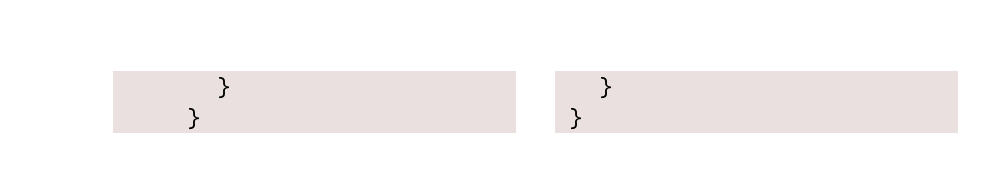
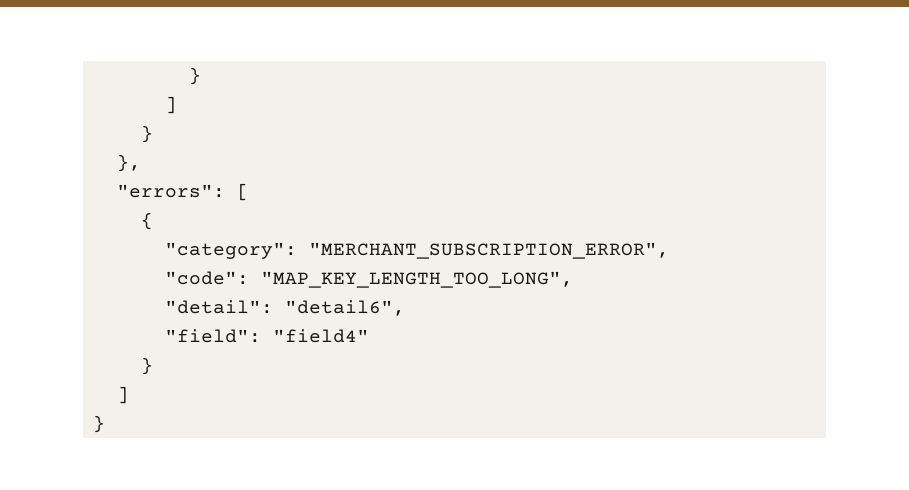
[216,76,232,99] [186,107,202,130] [598,76,614,99] } // } // } -> [188,67,201,85] [164,96,177,114] [140,125,153,143] [116,154,141,172] [116,183,249,201] [140,212,153,230] [164,242,669,259] [164,271,573,288] [164,300,405,316] [164,329,369,343] [140,357,153,375] [116,386,129,404] } // ] // } // }, // "errors": [ // { // "category": "MERCHANT_SUBSCRIPTION_ERROR", // "code": "MAP_KEY_LENGTH_TOO_LONG", // "detail": "detail6", // "field": "field4" // } // ]

